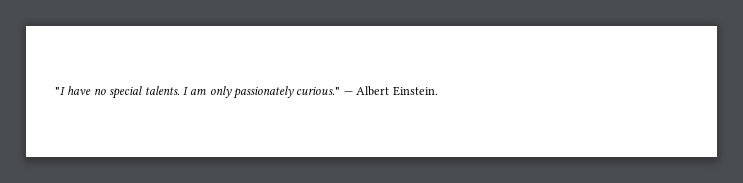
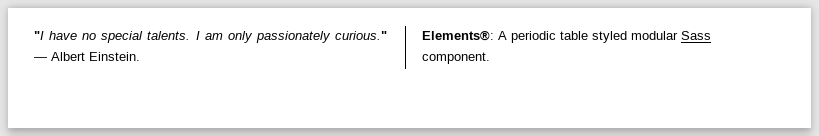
(438, 91) none -> [422,30,711,43] [422,52,490,64] // Elements®: A periodic table styled modular Sass component.

